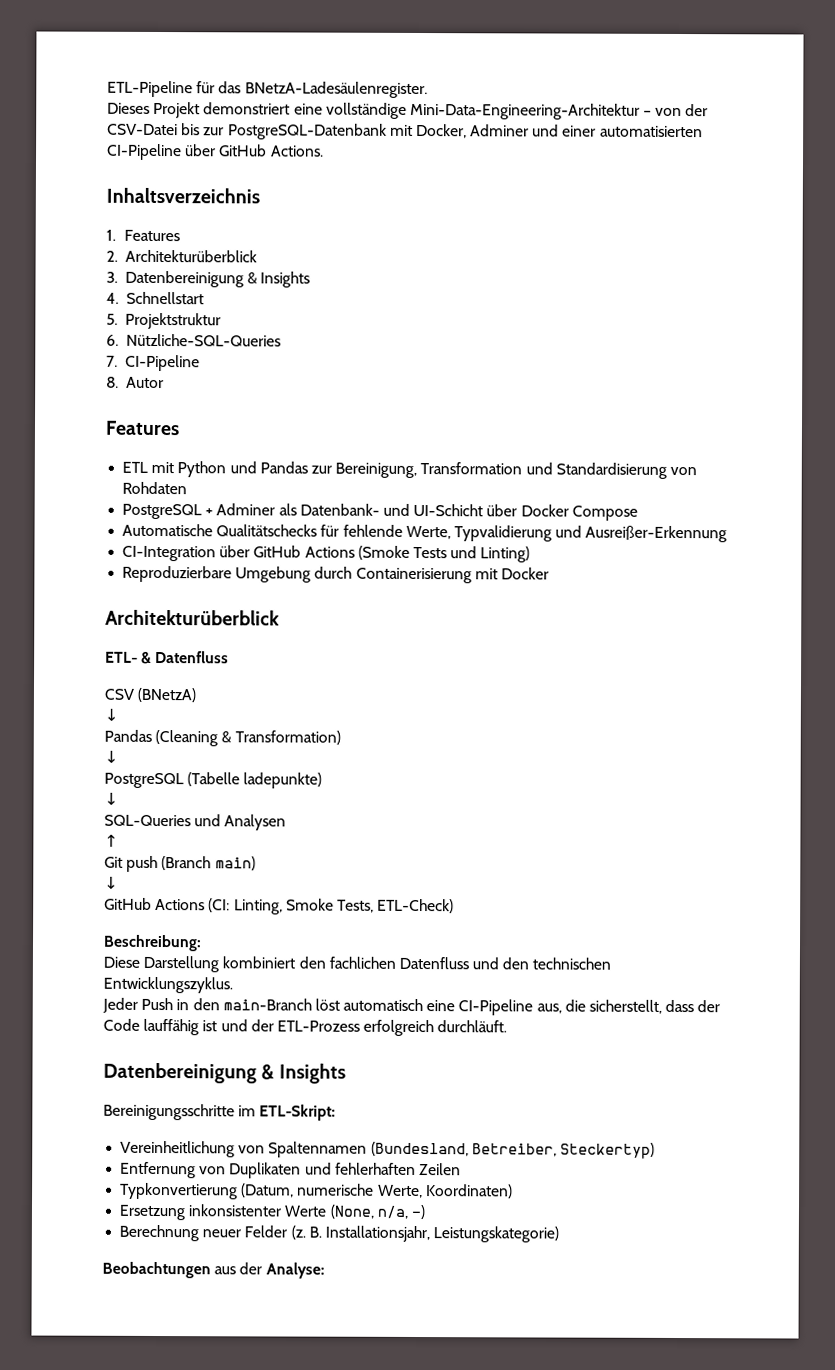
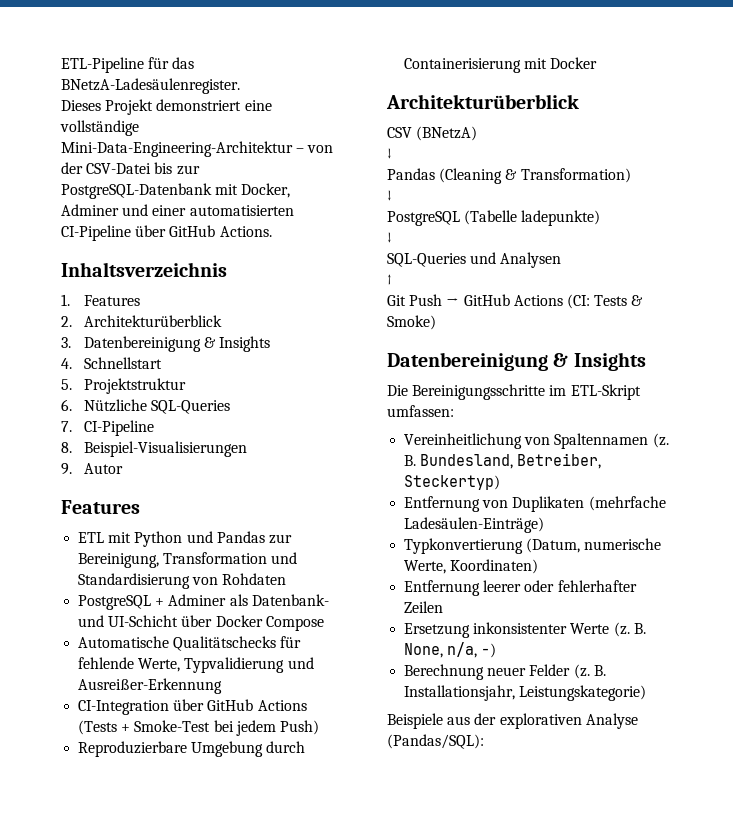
[125,333,281,347] Nützliche-SQL-Queries -> [83,399,231,414] Nützliche SQL-Queries
(119, 382) none -> [83,441,247,457] [61,463,72,475] Beispiel-Visualisierungen // 9.
[357,545,531,563] (Smoke Tests und Linting) -> [78,720,319,736] (Tests + Smoke-Test bei jedem Push)
[105,650,230,664] // ETL- & Datenfluss -> (579, 101) none
[126,855,256,873] [104,876,118,889] [104,897,455,915] [103,934,202,952] [103,955,612,973] [103,976,233,994] [102,997,721,1016] [103,1018,508,1037] [103,1062,346,1084] push (Branch main) // ↓ // GitHub Actions (CI: Linting, Smoke Tests, ETL-Check) // Beschreibung: // Diese Darstellung kombiniert den fachlichen Datenfluss und den technischen Entwicklungszyklus. // Jeder Push in den main-Branch löst automatisch eine CI-Pipeline aus, die sicherstellt, dass der Code lauffähig ist und der ETL-Prozess erfolgreich durchläuft. // Datenbereinigung & Insights // -> [409,294,644,309] [387,315,436,330] [387,352,646,371] [387,385,408,396] Push → GitHub Actions (CI: Tests & Smoke) // Datenbereinigung & Insights // Die
[259,1104,337,1121] ETL-Skript: -> [570,384,641,400] [387,405,454,417] ETL-Skript umfassen:
[370,1141,469,1157] (Bundesland, -> [652,433,669,448] [404,454,514,469] (z. B. Bundesland,
[304,1162,461,1176] und fehlerhaften Zeilen -> [588,496,666,511] [404,517,545,533] (mehrfache Ladesäulen-Einträge)
(513, 1191) none -> [404,580,637,596] [404,601,444,613] // Entfernung leerer oder fehlerhafter Zeilen
[329,1204,375,1219] (None, -> [613,622,646,637] [404,643,444,658] (z. B. None,
[102,1261,211,1279] Beobachtungen -> [387,713,443,729] Beispiele
[265,1262,325,1279] Analyse: -> [499,713,638,729] [387,734,484,749] explorativen Analyse (Pandas/SQL):

